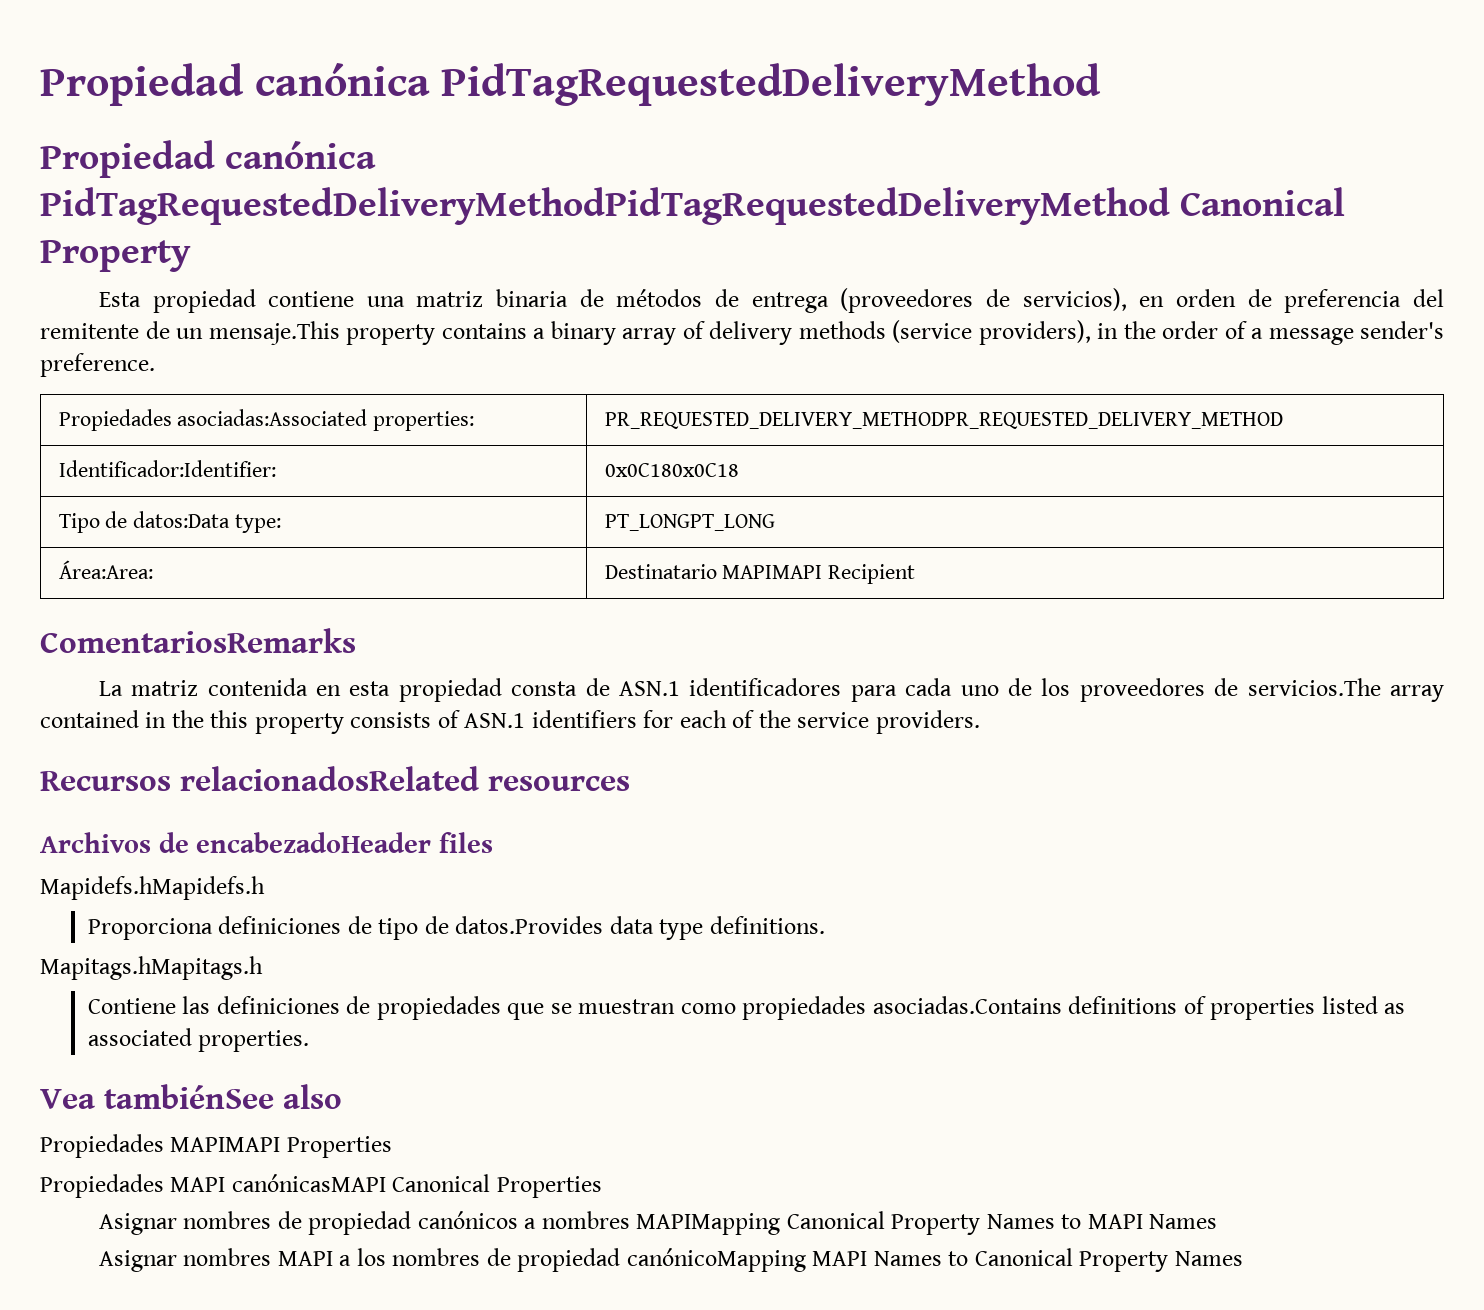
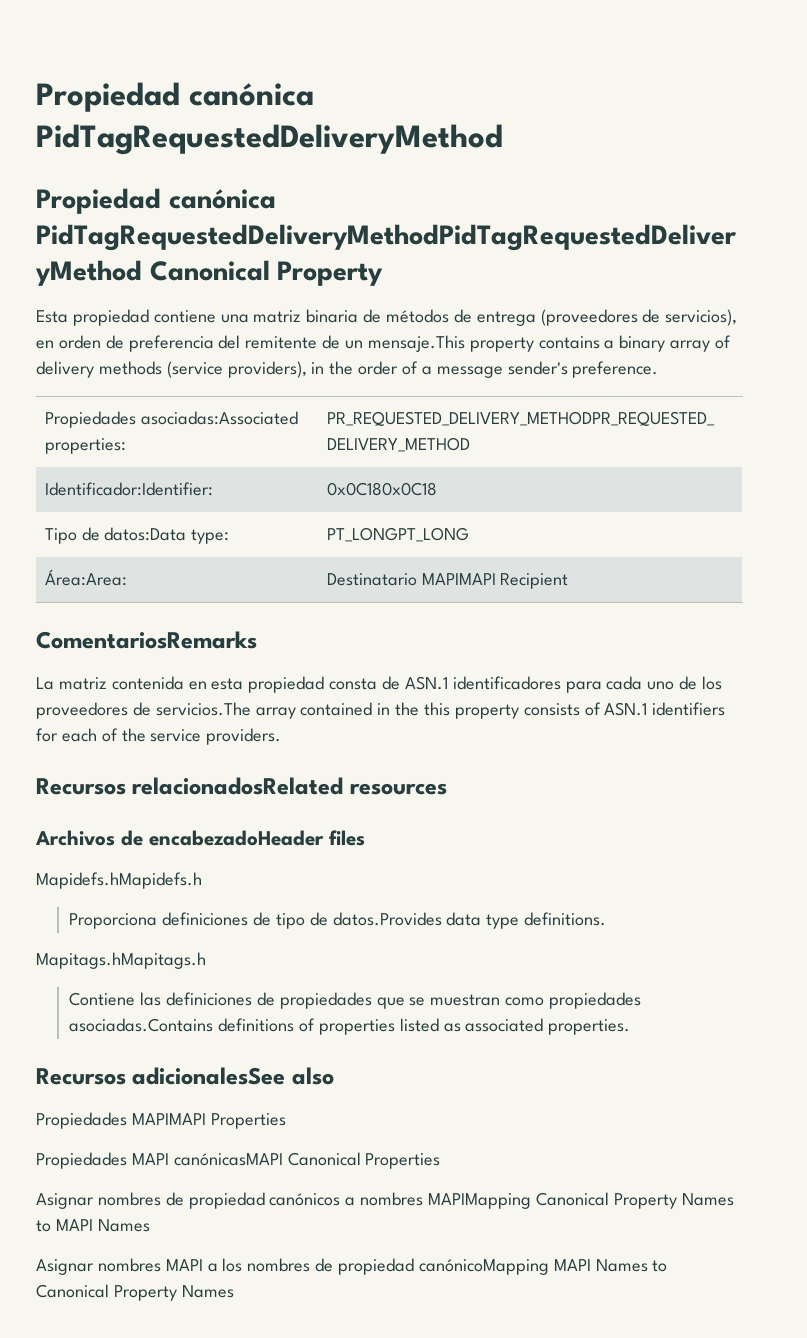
[40,1084,274,1109] Vea tambiénSee -> [36,1067,286,1085] Recursos adicionalesSee

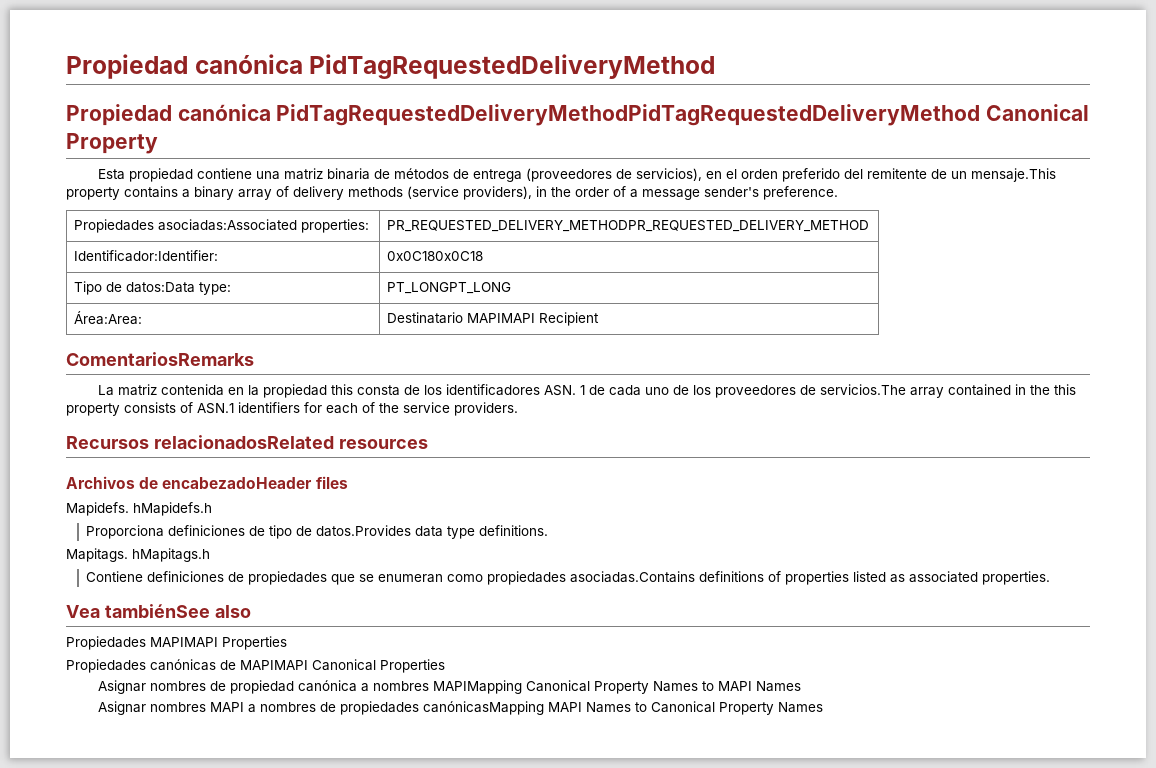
[58,335,214,352] orden de preferencia -> [725,168,840,182] el orden preferido
[211,676,602,693] esta propiedad consta de ASN.1 identificadores para -> [247,384,605,398] la propiedad this consta de los identificadores ASN. 1 de
[36,872,202,889] Mapidefs.hMapidefs.h -> [66,502,212,516] Mapidefs. hMapidefs.h
[36,952,206,969] Mapitags.hMapitags.h -> [66,548,210,562] Mapitags. hMapitags.h
[140,992,162,1006] las -> (143, 576) none
[430,994,501,1006] muestran -> [377,574,443,583] enumeran
[36,1067,286,1085] Recursos adicionalesSee -> [66,604,210,618] Vea tambiénSee
[131,1153,283,1166] MAPI canónicasMAPI -> [150,659,308,671] canónicas de MAPIMAPI
[269,1193,341,1206] canónicos -> [297,680,357,692] canónica
[222,1258,549,1275] los nombres de propiedad canónicoMapping -> [259,701,544,715] nombres de propiedades canónicasMapping

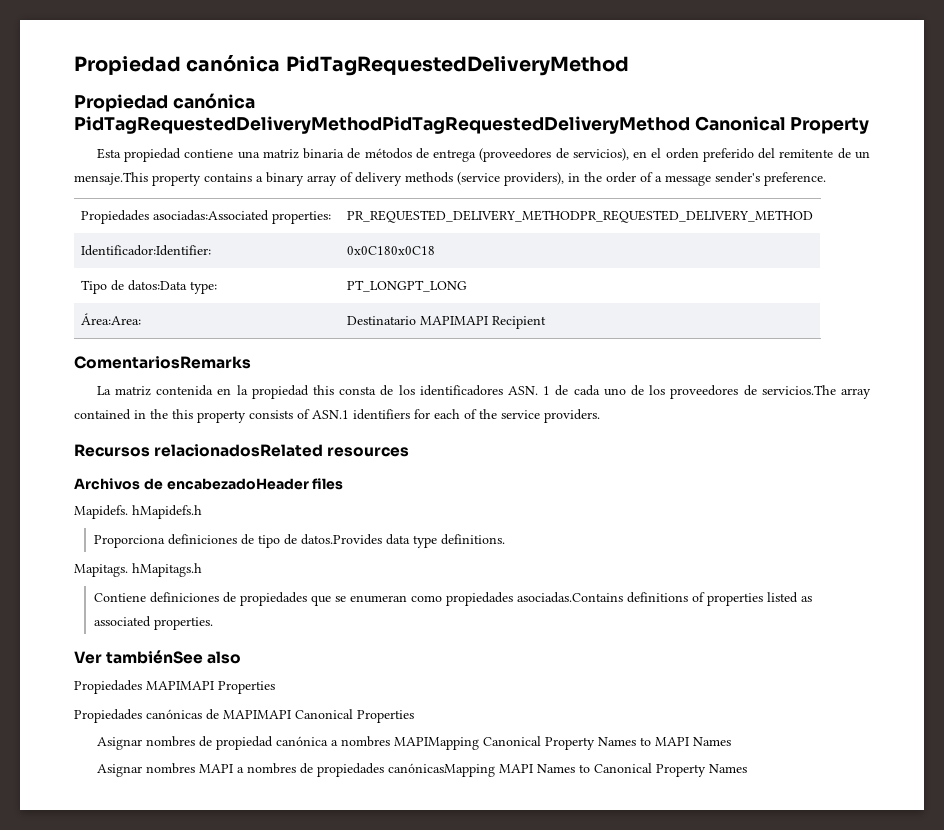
[66,605,100,618] Vea -> [74,651,102,664] Ver

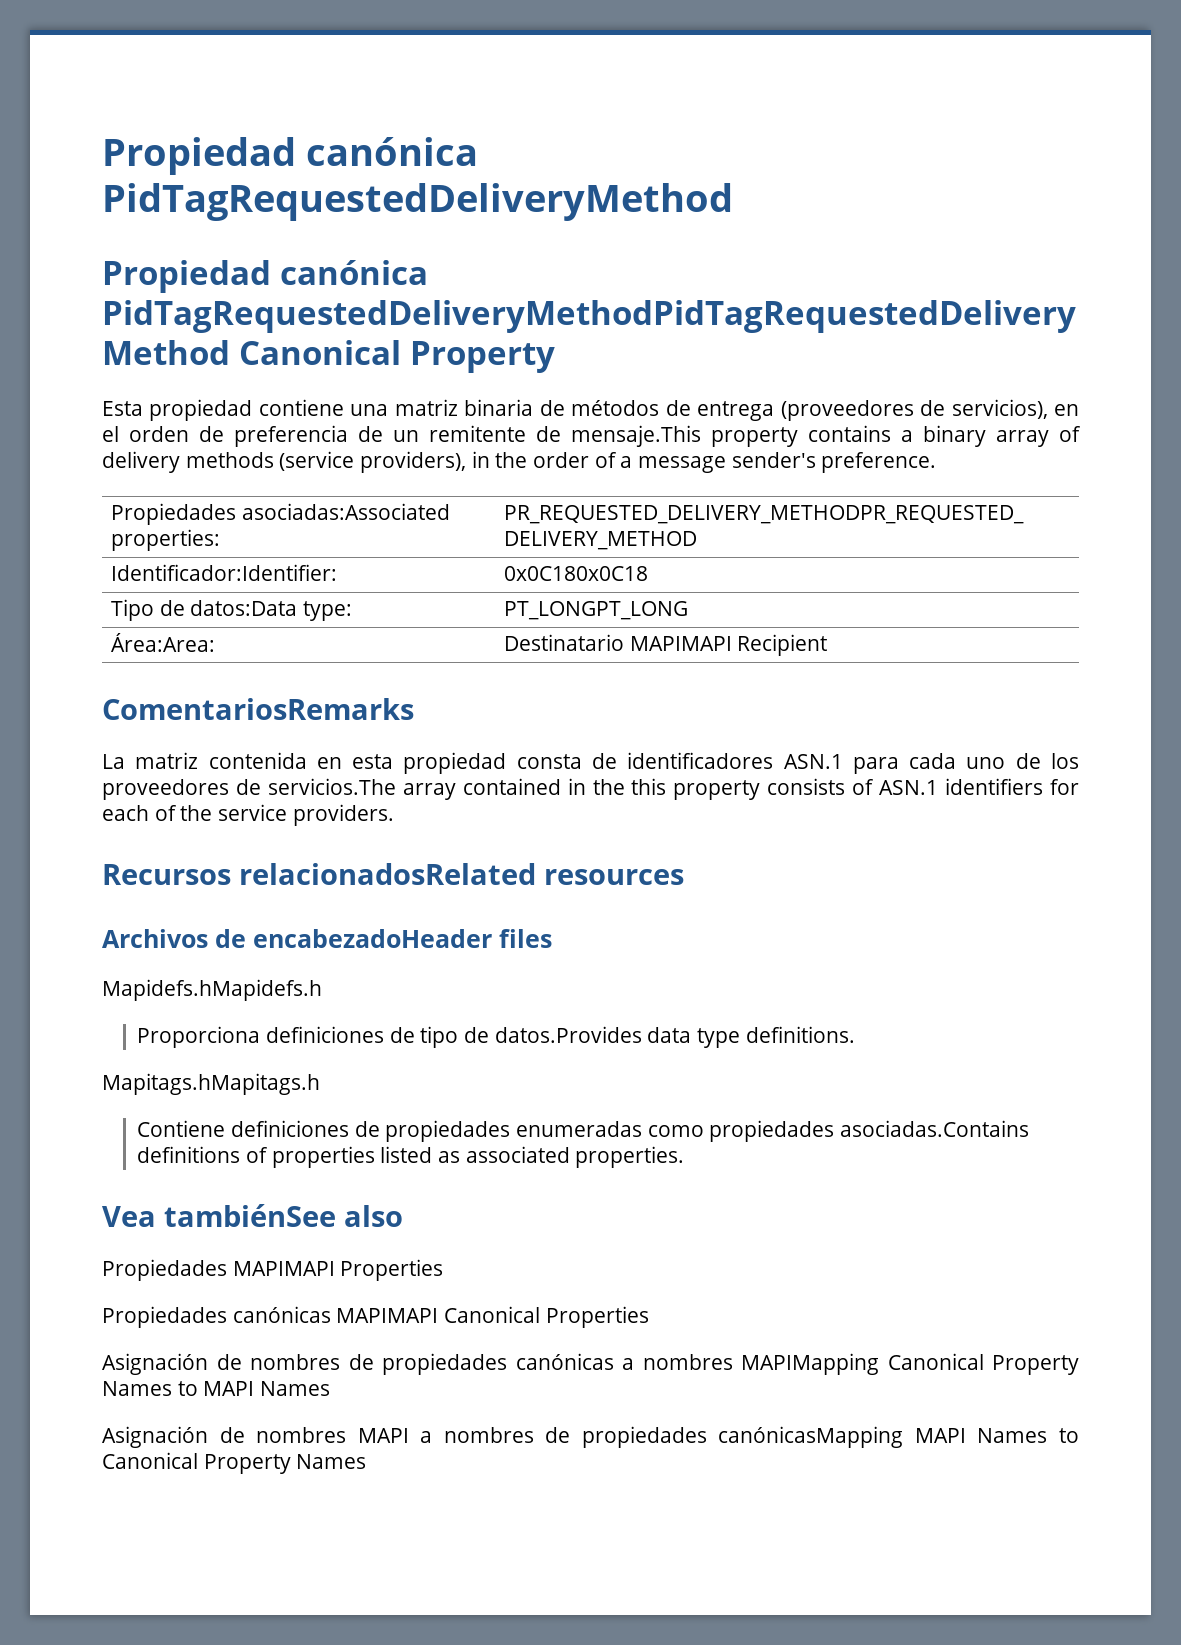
[702,148,776,162] preferido del -> [199,425,420,447] de preferencia de un
[855,151,870,159] un -> (562, 434) none
[236,385,569,399] la propiedad this consta de los identificadores ASN. 1 de -> [352,752,899,774] esta propiedad consta de identificadores ASN.1 para
[74,505,202,519] Mapidefs. hMapidefs.h -> [102,979,322,1001] Mapidefs.hMapidefs.h
[74,563,202,577] Mapitags. hMapitags.h -> [102,1073,320,1095] Mapitags.hMapitags.h
[310,595,407,606] que se enumeran -> [516,1121,643,1137] enumeradas
[74,651,102,664] Ver -> [102,1206,156,1227] Vea
[206,709,219,720] de -> (331, 1314) none
[96,736,328,750] Asignar nombres de propiedad canónica -> [102,1353,614,1375] Asignación de nombres de propiedades canónicas
[96,764,142,777] Asignar -> [102,1426,245,1448] Asignación de

